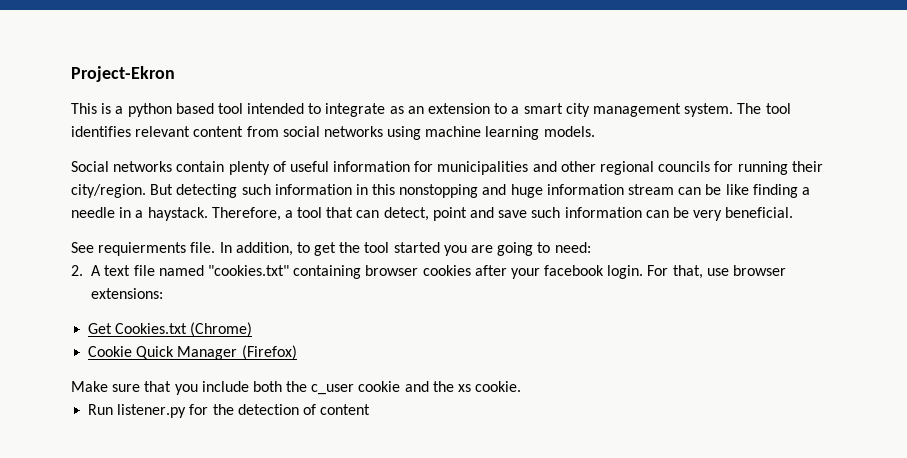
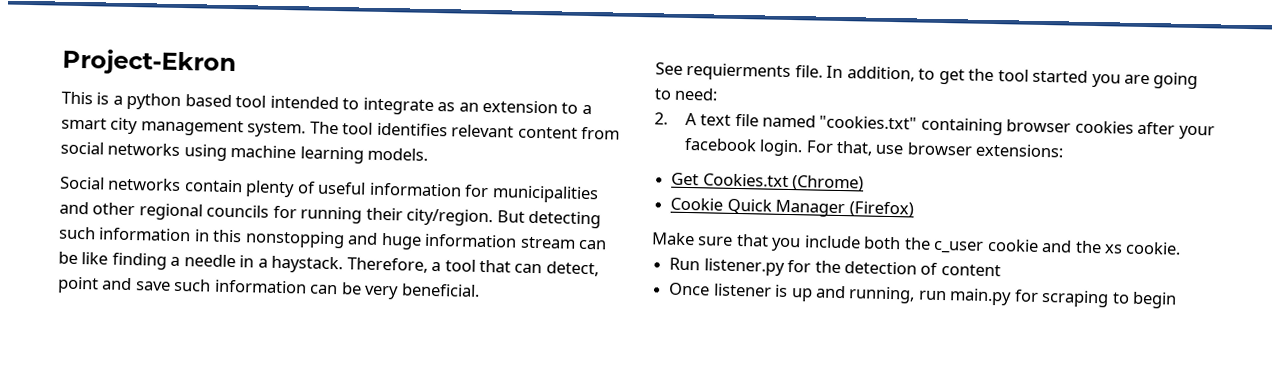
(371, 409) none -> [669,282,1178,309] // Once listener is up and running, run main.py for scraping to begin

